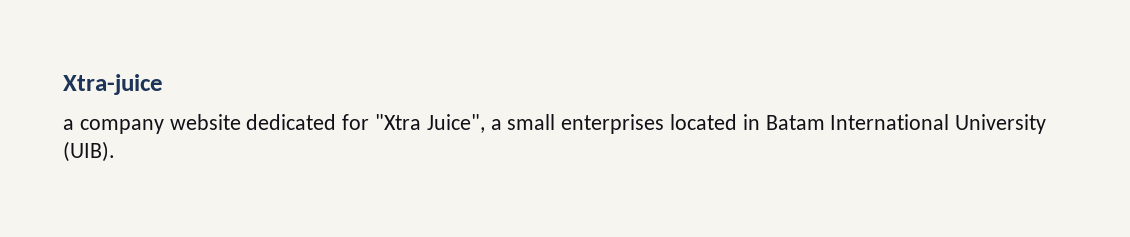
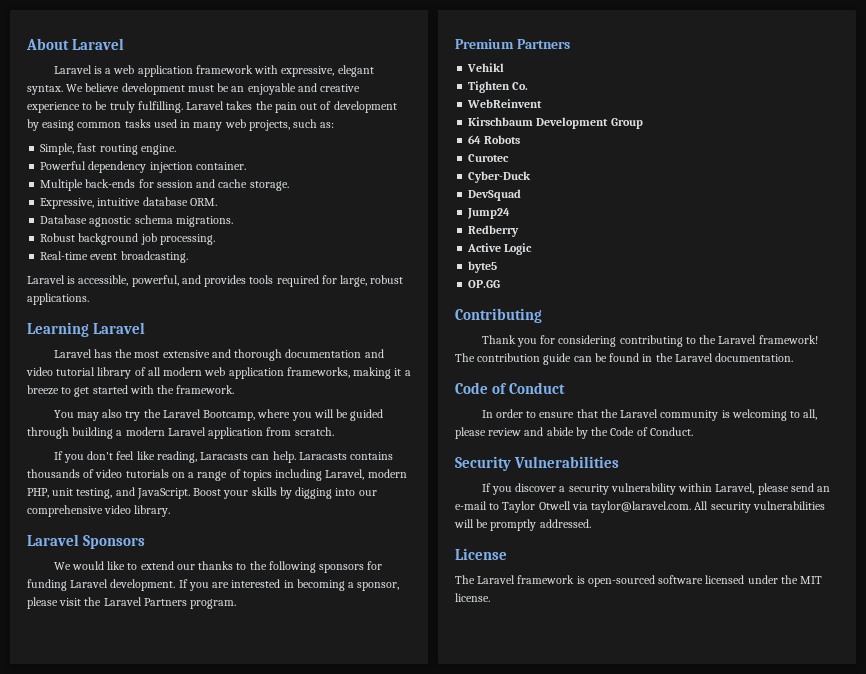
[63,74,163,95] [63,114,1047,134] [63,141,115,162] Xtra-juice // a company website dedicated for "Xtra Juice", a small enterprises located in Batam International University (UIB). -> [26,38,125,50] [53,65,374,77] [27,83,361,95] [27,101,397,113] [27,119,335,131] [40,143,176,155] [40,161,246,173] [40,179,289,191] [40,197,217,209] [40,215,233,227] [40,233,215,245] [40,251,188,263] [27,275,404,287] [27,293,89,305] [27,322,146,337] [53,349,384,361] [26,367,411,379] [27,385,235,397] [53,409,384,421] [27,427,334,439] [53,451,394,463] [27,469,407,481] [27,487,377,499] [27,505,171,517] [27,534,146,549] [53,561,383,573] [27,579,400,591] [27,597,237,609] [455,39,570,49] [467,63,505,72] [468,81,529,93] [467,99,543,108] [468,117,643,129] [468,135,521,144] [468,154,510,162] [468,171,532,183] [468,189,522,201] [467,208,511,219] [468,225,520,237] [467,243,533,255] [468,261,498,273] [468,280,501,288] [455,308,542,323] [481,335,818,347] [455,353,794,365] [455,382,566,394] [481,409,818,421] [455,427,693,439] [455,456,620,471] [481,483,831,495] [455,501,825,513] [454,519,591,531] [455,548,507,560] [455,575,823,587] [455,593,490,602] About Laravel // Laravel is a web application framework with expressive, elegant syntax. We believe development must be an enjoyable and creative experience to be truly fulfilling. Laravel takes the pain out of development by easing common tasks used in many web projects, such as: // Simple, fast routing engine. // Powerful dependency injection container. // Multiple back-ends for session and cache storage. // Expressive, intuitive database ORM. // Database agnostic schema migrations. // Robust background job processing. // Real-time event broadcasting. // Laravel is accessible, powerful, and provides tools required for large, robust applications. // Learning Laravel // Laravel has the most extensive and thorough documentation and video tutorial library of all modern web application frameworks, making it a breeze to get started with the framework. // You may also try the Laravel Bootcamp, where you will be guided through building a modern Laravel application from scratch. // If you don't feel like reading, Laracasts can help. Laracasts contains thousands of video tutorials on a range of topics including Laravel, modern PHP, unit testing, and JavaScript. Boost your skills by digging into our comprehensive video library. // Laravel Sponsors // We would like to extend our thanks to the following sponsors for funding Laravel development. If you are interested in becoming a sponsor, please visit the Laravel Partners program. // Premium Partners // Vehikl // Tighten Co. // WebReinvent // Kirschbaum Development Group // 64 Robots // Curotec // Cyber-Duck // DevSquad // Jump24 // Redberry // Active Logic // byte5 // OP.GG // Contributing // Thank you for considering contributing to the Laravel framework! The contribution guide can be found in the Laravel documentation. // Code of Conduct // In order to ensure that the Laravel community is welcoming to all, please review and abide by the Code of Conduct. // Security Vulnerabilities // If you discover a security vulnerability within Laravel, please send an e-mail to Taylor Otwell via taylor@laravel.com. All security vulnerabilities will be promptly addressed. // License // The Laravel framework is open-sourced software licensed under the MIT license.

